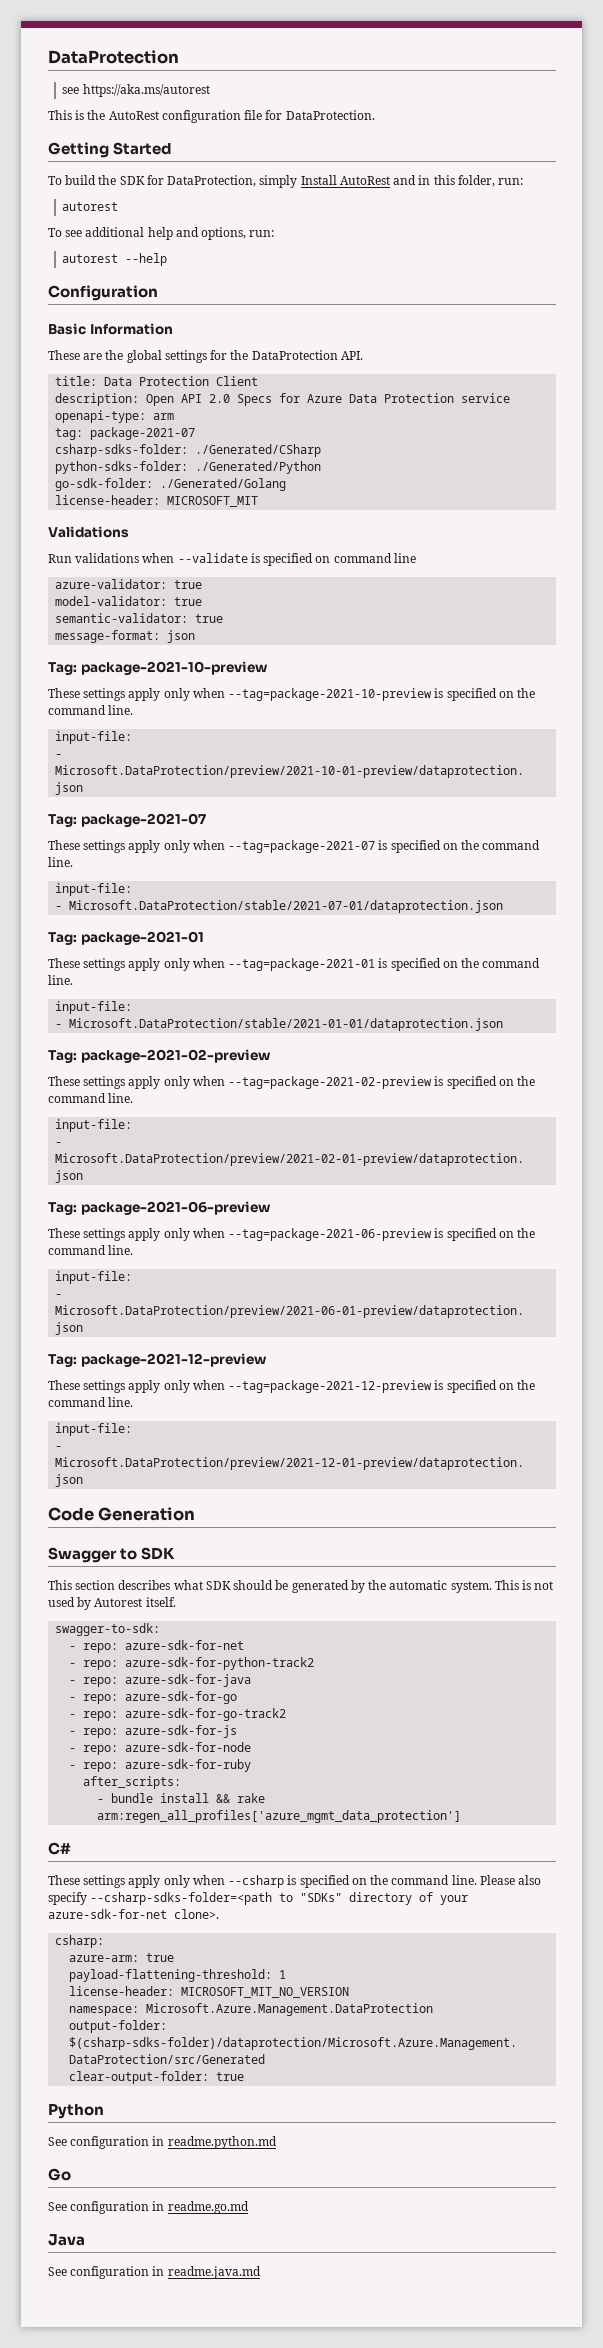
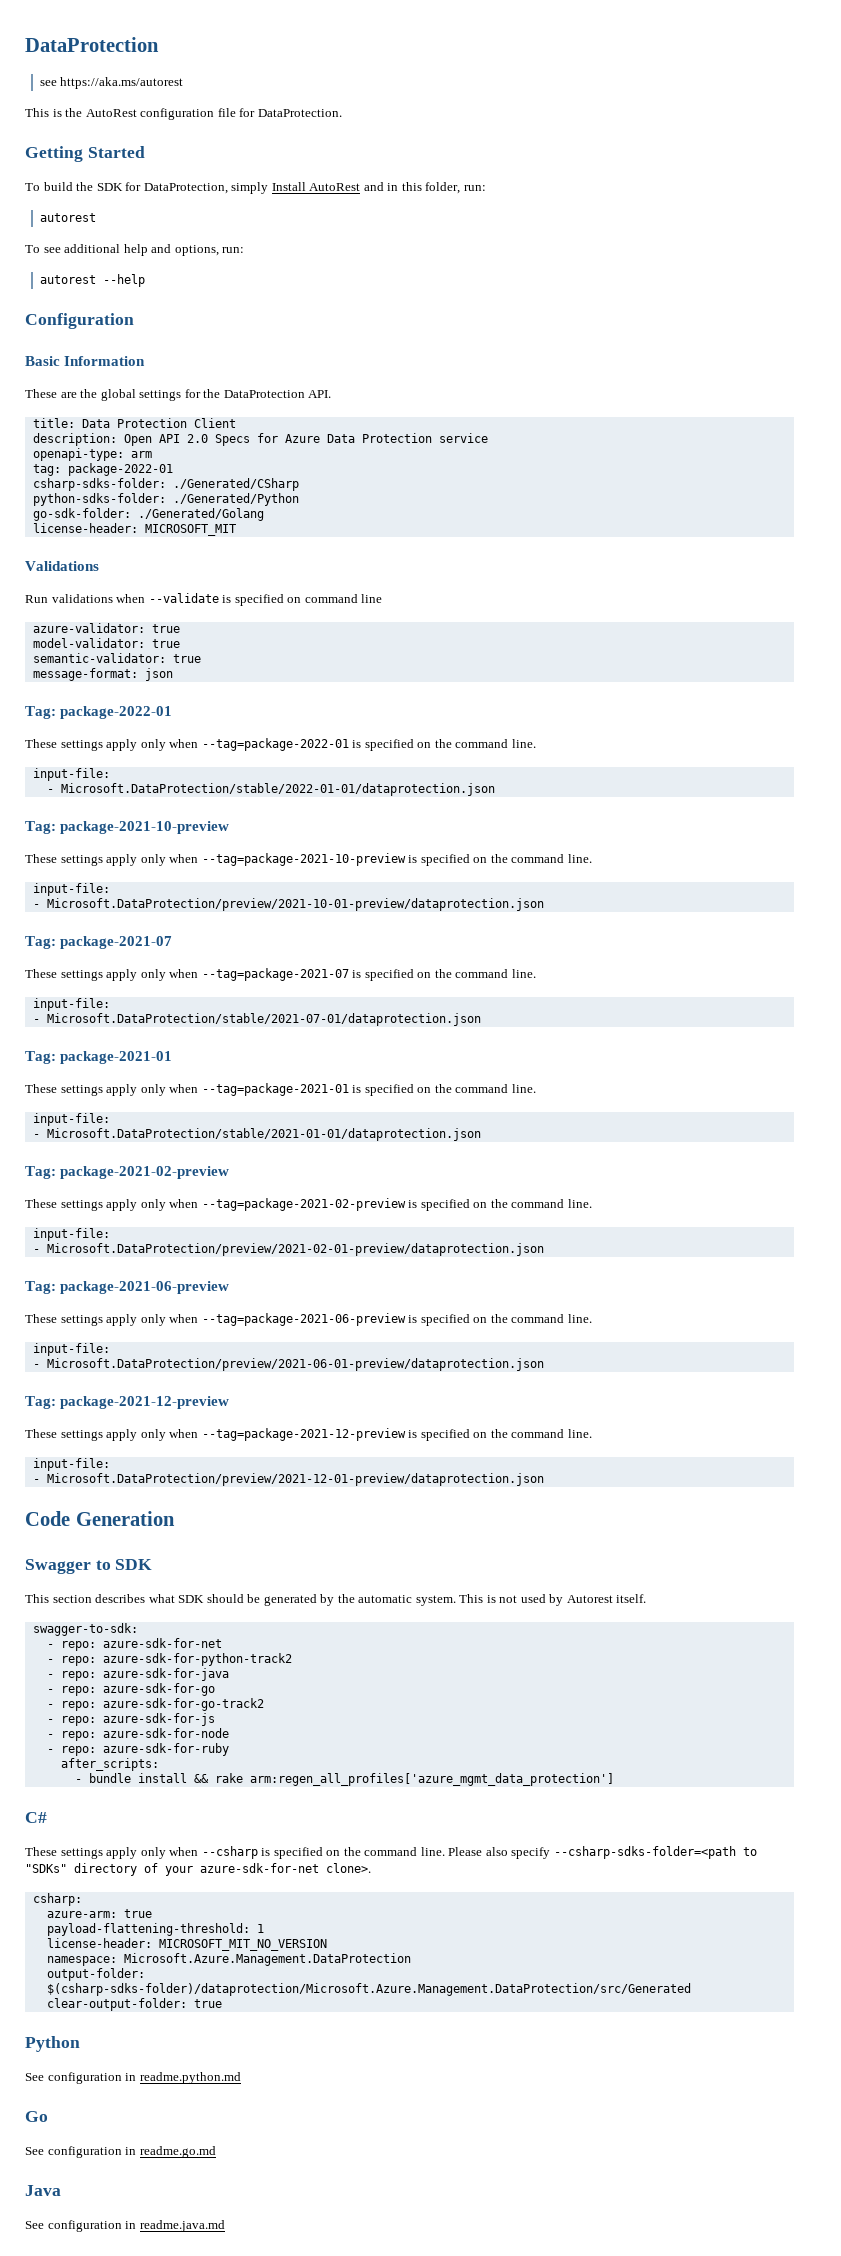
[90,427,196,440] package-2021-07 -> [67,463,173,476] package-2022-01
(196, 636) none -> [25,706,173,719] [25,738,536,751] [32,768,110,781] [46,783,495,796] // Tag: package-2022-01 // These settings apply only when --tag=package-2022-01 is specified on the command line. // input-file: // - Microsoft.DataProtection/stable/2022-01-01/dataprotection.json

